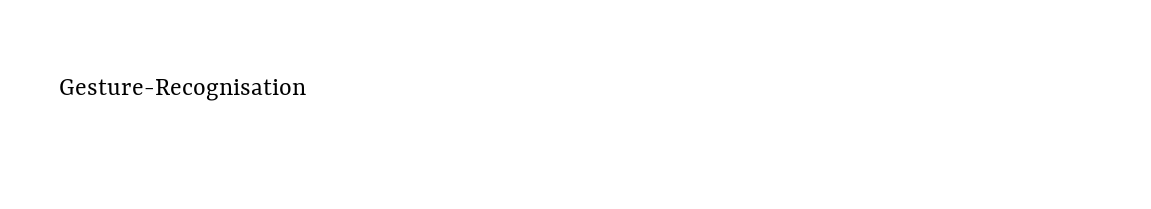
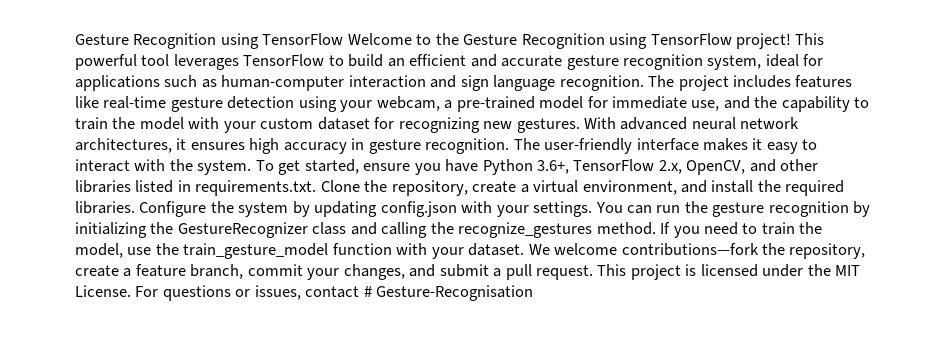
(59, 90) none -> [75,33,825,49] [75,54,824,70] [75,75,853,91] [75,96,870,112] [75,117,800,133] [75,138,818,154] [75,159,819,175] [75,180,845,196] [75,201,871,217] [75,222,823,238] [75,243,866,259] [75,264,861,280] [75,285,372,301] Gesture Recognition using TensorFlow Welcome to the Gesture Recognition using TensorFlow project! This powerful tool leverages TensorFlow to build an efficient and accurate gesture recognition system, ideal for applications such as human-computer interaction and sign language recognition. The project includes features like real-time gesture detection using your webcam, a pre-trained model for immediate use, and the capability to train the model with your custom dataset for recognizing new gestures. With advanced neural network architectures, it ensures high accuracy in gesture recognition. The user-friendly interface makes it easy to interact with the system. To get started, ensure you have Python 3.6+, TensorFlow 2.x, OpenCV, and other libraries listed in requirements.txt. Clone the repository, create a virtual environment, and install the required libraries. Configure the system by updating config.json with your settings. You can run the gesture recognition by initializing the GestureRecognizer class and calling the recognize_gestures method. If you need to train the model, use the train_gesture_model function with your dataset. We welcome contributions—fork the repository, create a feature branch, commit your changes, and submit a pull request. This project is licensed under the MIT License. For questions or issues, contact #

